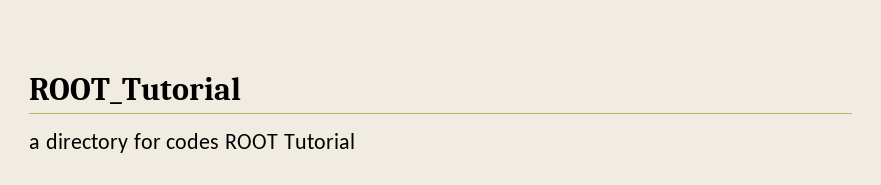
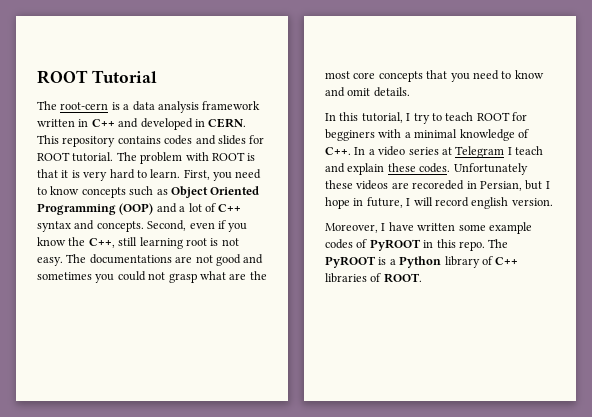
[29,77,241,104] [29,133,356,153] ROOT_Tutorial // a directory for codes ROOT Tutorial -> [37,70,157,84] [37,101,261,113] [37,118,247,130] [37,135,265,147] [37,152,256,164] [37,169,262,181] [37,186,260,198] [37,203,242,215] [37,220,248,232] [37,237,239,249] [37,254,264,266] [37,271,267,283] [325,70,544,82] [325,87,410,97] [325,112,527,124] [325,129,529,141] [325,146,543,158] [325,163,528,175] [325,180,550,191] [325,197,553,209] [325,222,532,234] [325,239,509,251] [325,256,519,268] [325,273,422,283] ROOT Tutorial // The root-cern is a data analysis framework written in C++ and developed in CERN. This repository contains codes and slides for ROOT tutorial. The problem with ROOT is that it is very hard to learn. First, you need to know concepts such as Object Oriented Programming (OOP) and a lot of C++ syntax and concepts. Second, even if you know the C++, still learning root is not easy. The documentations are not good and sometimes you could not grasp what are the most core concepts that you need to know and omit details. // In this tutorial, I try to teach ROOT for begginers with a minimal knowledge of C++. In a video series at Telegram I teach and explain these codes. Unfortunately these videos are recoreded in Persian, but I hope in future, I will record english version. // Moreover, I have written some example codes of PyROOT in this repo. The PyROOT is a Python library of C++ libraries of ROOT.

